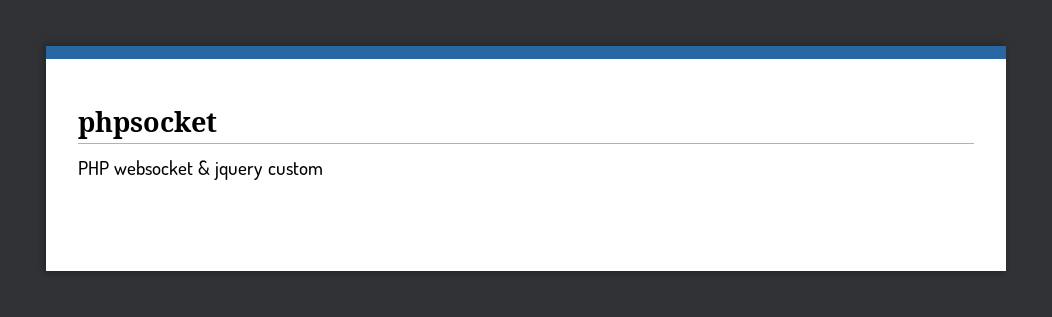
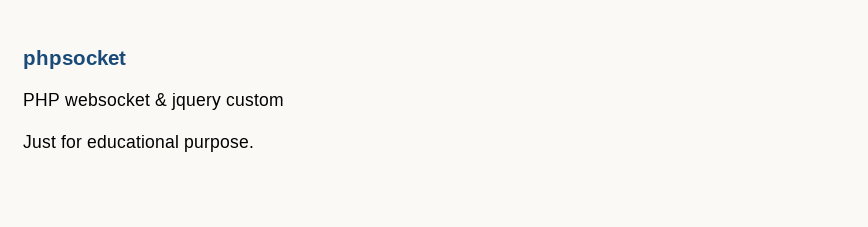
(323, 168) none -> [23,135,254,152] // Just for educational purpose.

